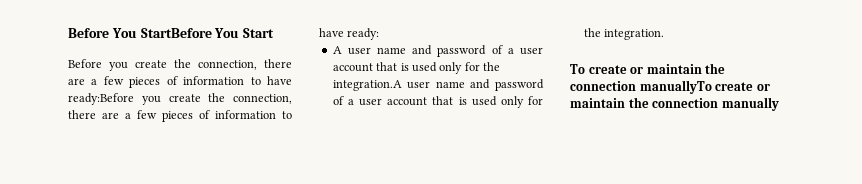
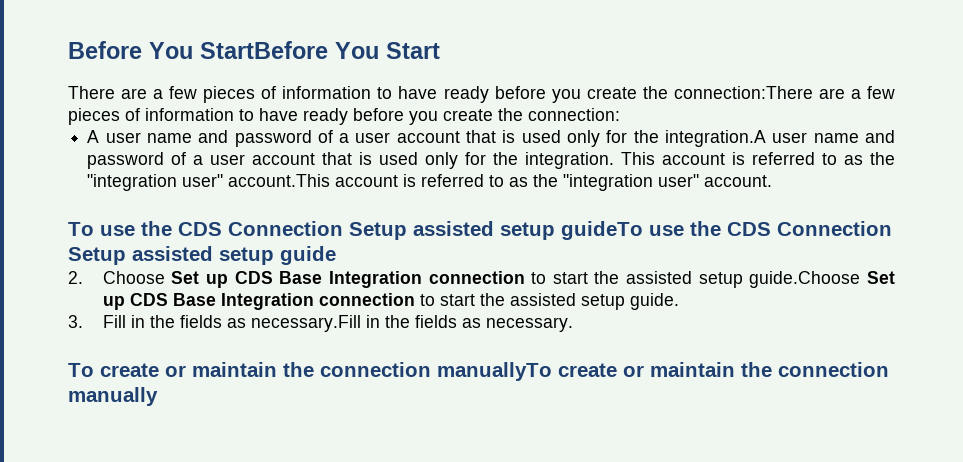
[68,59,292,71] [68,76,292,88] [68,93,292,105] [68,110,292,122] [319,28,380,40] Before you create the connection, there are a few pieces of information to have ready:Before you create the connection, there are a few pieces of information to have ready: -> [68,86,895,103] [68,108,620,125] There are a few pieces of information to have ready before you create the connection:There are a few pieces of information to have ready before you create the connection:
(665, 34) none -> [621,152,895,165] [87,174,773,191] [68,221,892,240] [68,246,336,265] [68,271,895,288] [102,293,679,310] [68,315,573,332] This account is referred to as the "integration user" account.This account is referred to as the "integration user" account. // To use the CDS Connection Setup assisted setup guideTo use the CDS Connection Setup assisted setup guide // 2. Choose Set up CDS Base Integration connection to start the assisted setup guide.Choose Set up CDS Base Integration connection to start the assisted setup guide. // 3. Fill in the fields as necessary.Fill in the fields as necessary.

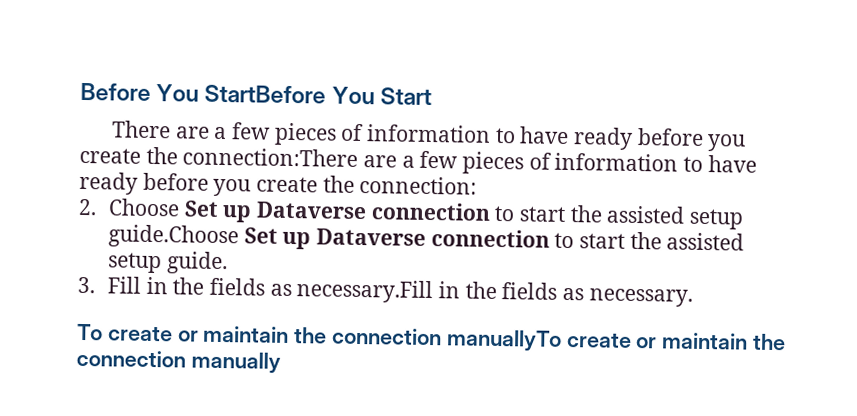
[87,130,896,147] [87,152,895,169] [87,174,773,191] [68,221,892,240] [68,246,336,265] // A user name and password of a user account that is used only for the integration.A user name and password of a user account that is used only for the integration. This account is referred to as the "integration user" account.This account is referred to as the "integration user" account. // To use the CDS Connection Setup assisted setup guideTo use the CDS Connection Setup assisted setup guide -> (478, 185) none
[234,271,422,288] CDS Base Integration -> [255,201,367,220] Dataverse
[129,293,314,310] CDS Base Integration -> [315,228,426,246] Dataverse

